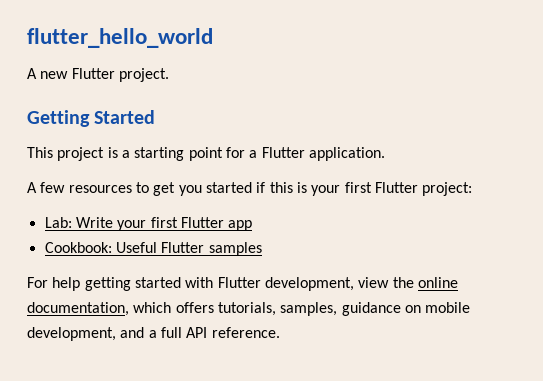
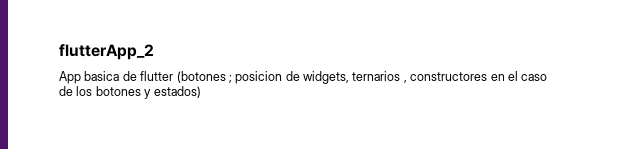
[27,28,213,48] [27,68,169,82] [27,110,156,127] [27,147,385,161] [27,182,473,196] [44,217,253,231] [44,242,262,256] [27,277,458,291] [27,302,471,316] [27,327,280,341] flutter_hello_world // A new Flutter project. // Getting Started // This project is a starting point for a Flutter application. // A few resources to get you started if this is your first Flutter project: // Lab: Write your first Flutter app // Cookbook: Useful Flutter samples // For help getting started with Flutter development, view the online documentation, which offers tutorials, samples, guidance on mobile development, and a full API reference. -> [59,44,154,60] [59,71,548,84] [59,86,201,99] flutterApp_2 // App basica de flutter (botones ; posicion de widgets, ternarios , constructores en el caso de los botones y estados)

